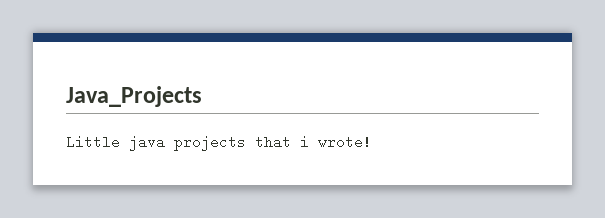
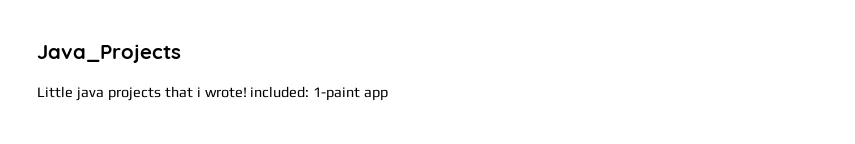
(372, 142) none -> [250,86,389,101] included: 1-paint app

